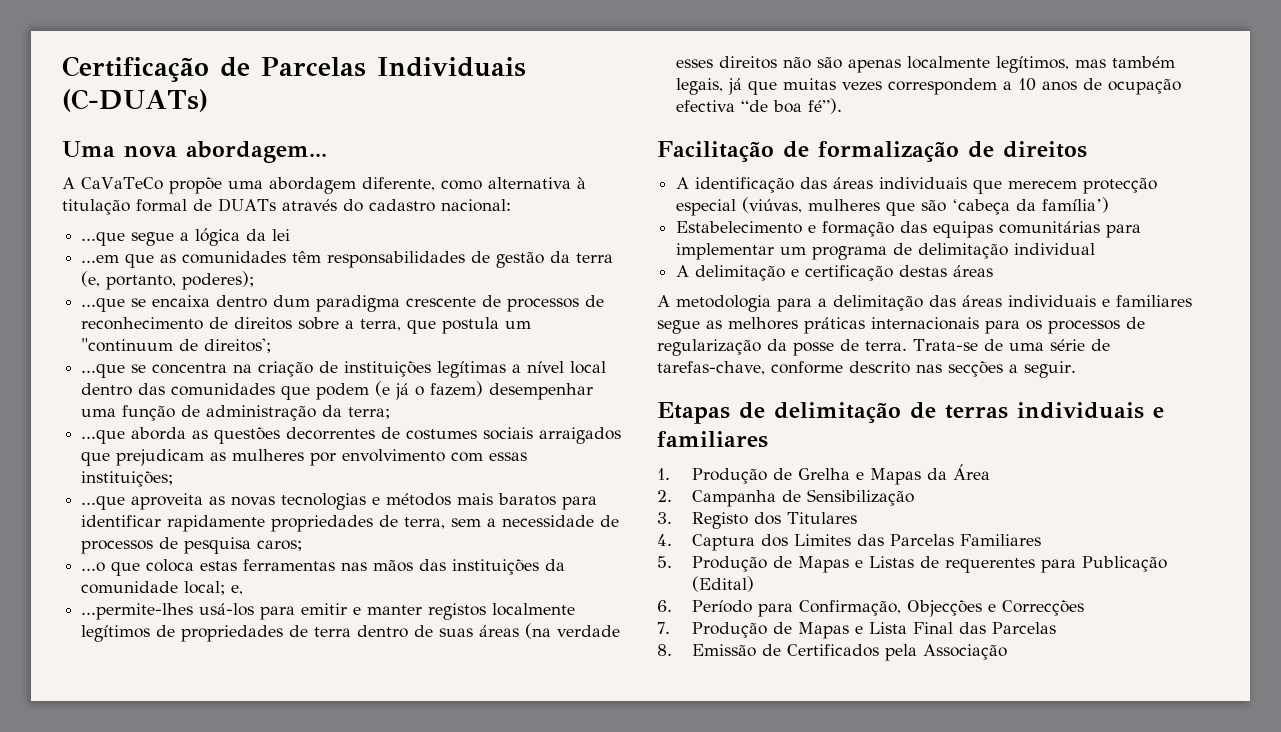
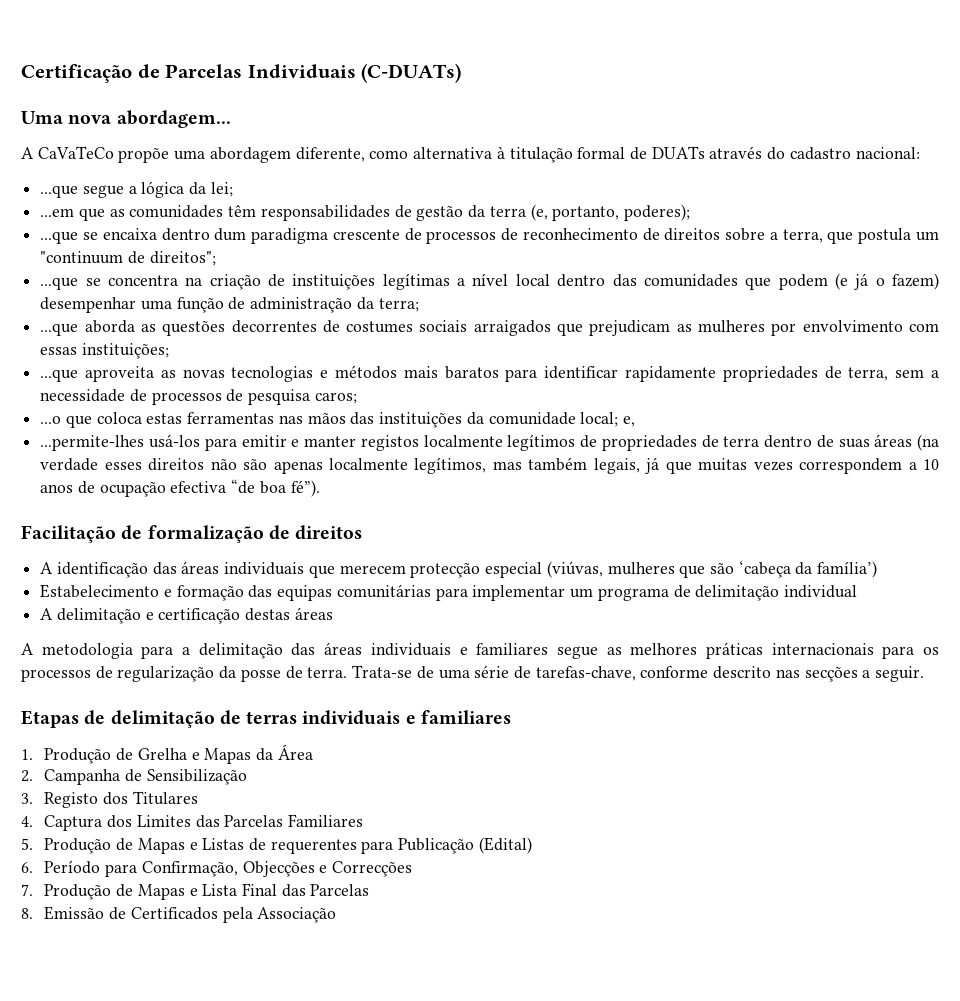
[272,229,291,241] lei -> [210,182,233,197] lei;
[204,338,272,353] direitos'; -> [149,251,216,266] direitos";

